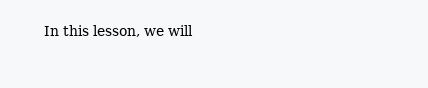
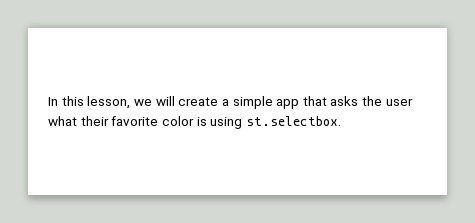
(193, 30) none -> [178,96,413,109] [48,116,341,129] create a simple app that asks the user what their favorite color is using st.selectbox.

